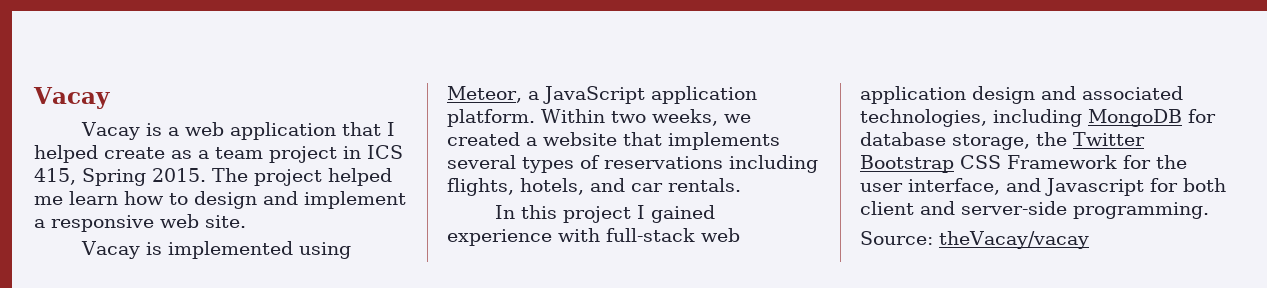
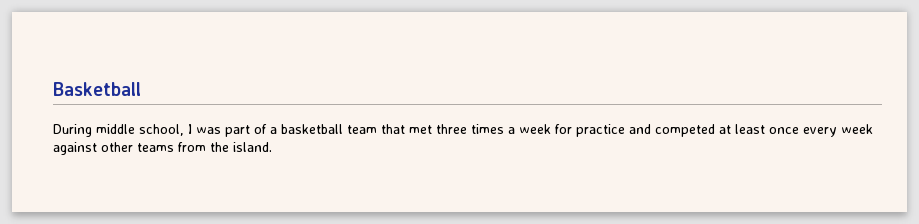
[33,87,110,109] [80,122,395,140] [34,145,403,163] [34,168,392,186] [34,191,406,209] [34,214,246,232] [80,241,351,259] [447,86,757,104] [447,109,751,127] [447,132,780,150] [447,155,818,173] [447,178,741,196] [494,205,715,223] [447,228,740,246] [860,86,1183,104] [860,109,1216,127] [860,132,1145,150] [860,155,1187,173] [860,178,1226,196] [860,201,1209,219] [860,231,1089,249] Vacay // Vacay is a web application that I helped create as a team project in ICS 415, Spring 2015. The project helped me learn how to design and implement a responsive web site. // Vacay is implemented using Meteor, a JavaScript application platform. Within two weeks, we created a website that implements several types of reservations including flights, hotels, and car rentals. // In this project I gained experience with full-stack web application design and associated technologies, including MongoDB for database storage, the Twitter Bootstrap CSS Framework for the user interface, and Javascript for both client and server-side programming. // Source: theVacay/vacay -> [53,82,141,96] [53,124,873,137] [53,142,272,155] Basketball // During middle school, I was part of a basketball team that met three times a week for practice and competed at least once every week against other teams from the island.

